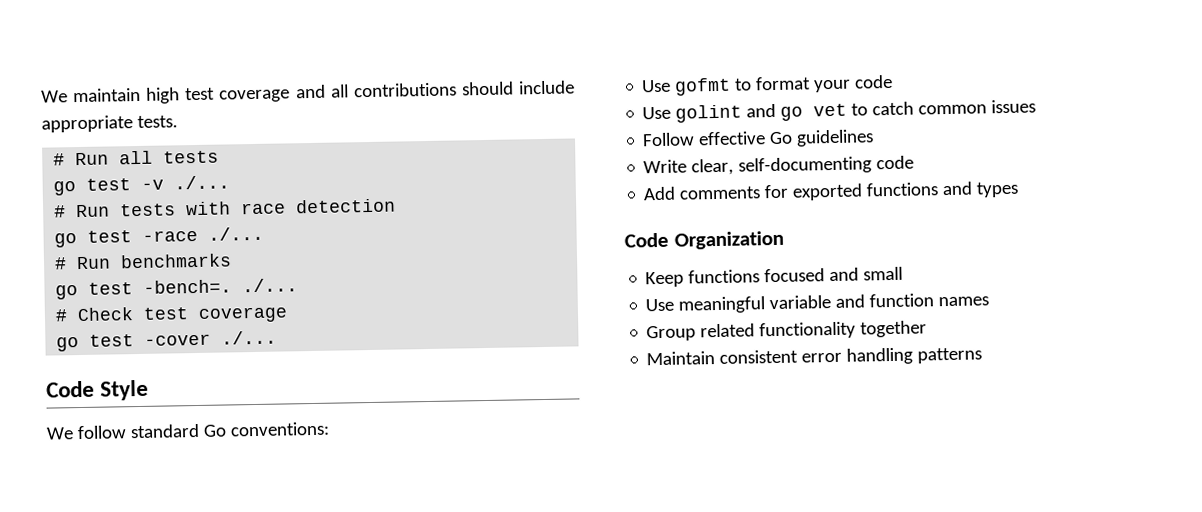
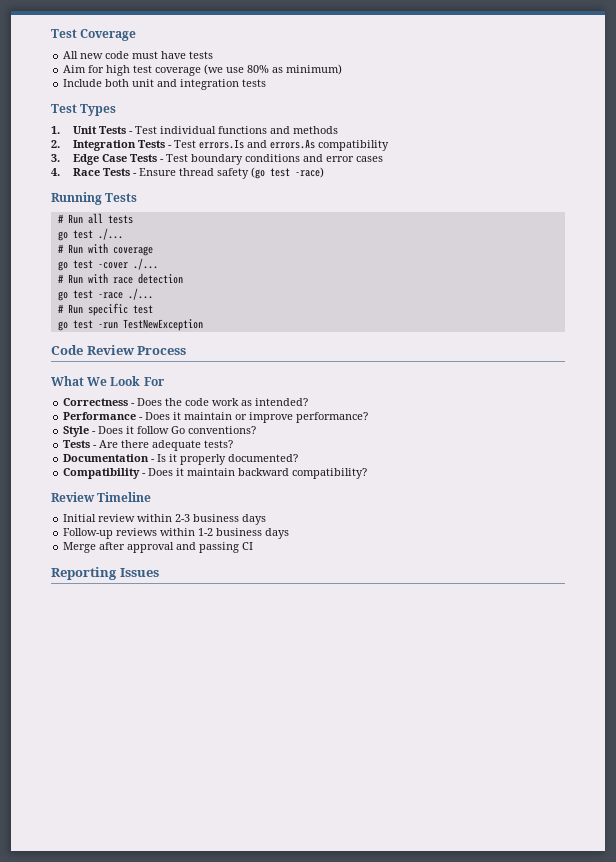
[41,80,575,104] [41,115,178,133] We maintain high test coverage and all contributions should include appropriate tests. -> [51,29,137,41] [63,51,214,59] [63,64,343,76] [63,79,267,90] [51,104,117,116] [51,126,338,134] [51,139,389,151] [51,154,383,165] [51,167,324,179] [51,192,138,205] Test Coverage // All new code must have tests // Aim for high test coverage (we use 80% as minimum) // Include both unit and integration tests // Test Types // 1. Unit Tests - Test individual functions and methods // 2. Integration Tests - Test errors.Is and errors.As compatibility // 3. Edge Case Tests - Test boundary conditions and error cases // 4. Race Tests - Ensure thread safety (go test -race) // Running Tests
[141,175,231,190] [54,203,177,218] -v ./... // # Run tests -> [97,228,123,240] [57,243,153,256] [57,258,158,271] [57,274,83,284] ./... // # Run with coverage // go test -cover ./... // # Run
[120,253,233,269] [55,278,299,300] [55,306,289,323] [56,330,278,352] [46,379,150,401] [46,421,330,440] [641,74,894,96] [642,99,1037,123] [642,129,875,147] [643,155,915,176] [643,181,1020,201] [624,230,784,250] [645,266,904,288] [645,293,990,314] [646,320,928,342] [646,347,983,366] benchmarks // go test -bench=. ./... // # Check test coverage // go test -cover ./... // Code Style // We follow standard Go conventions: // Use gofmt to format your code // Use golint and go vet to catch common issues // Follow effective Go guidelines // Write clear, self-documenting code // Add comments for exported functions and types // Code Organization // Keep functions focused and small // Use meaningful variable and function names // Group related functionality together // Maintain consistent error handling patterns -> [87,303,153,316] [57,319,203,331] [51,345,187,355] [51,376,165,386] [63,398,309,406] [63,412,369,423] [63,426,257,437] [63,440,234,451] [63,454,299,465] [63,468,368,479] [51,492,152,502] [63,514,267,525] [63,528,290,539] [63,542,254,553] [51,567,159,580] specific test // go test -run TestNewException // Code Review Process // What We Look For // Correctness - Does the code work as intended? // Performance - Does it maintain or improve performance? // Style - Does it follow Go conventions? // Tests - Are there adequate tests? // Documentation - Is it properly documented? // Compatibility - Does it maintain backward compatibility? // Review Timeline // Initial review within 2-3 business days // Follow-up reviews within 1-2 business days // Merge after approval and passing CI // Reporting Issues

